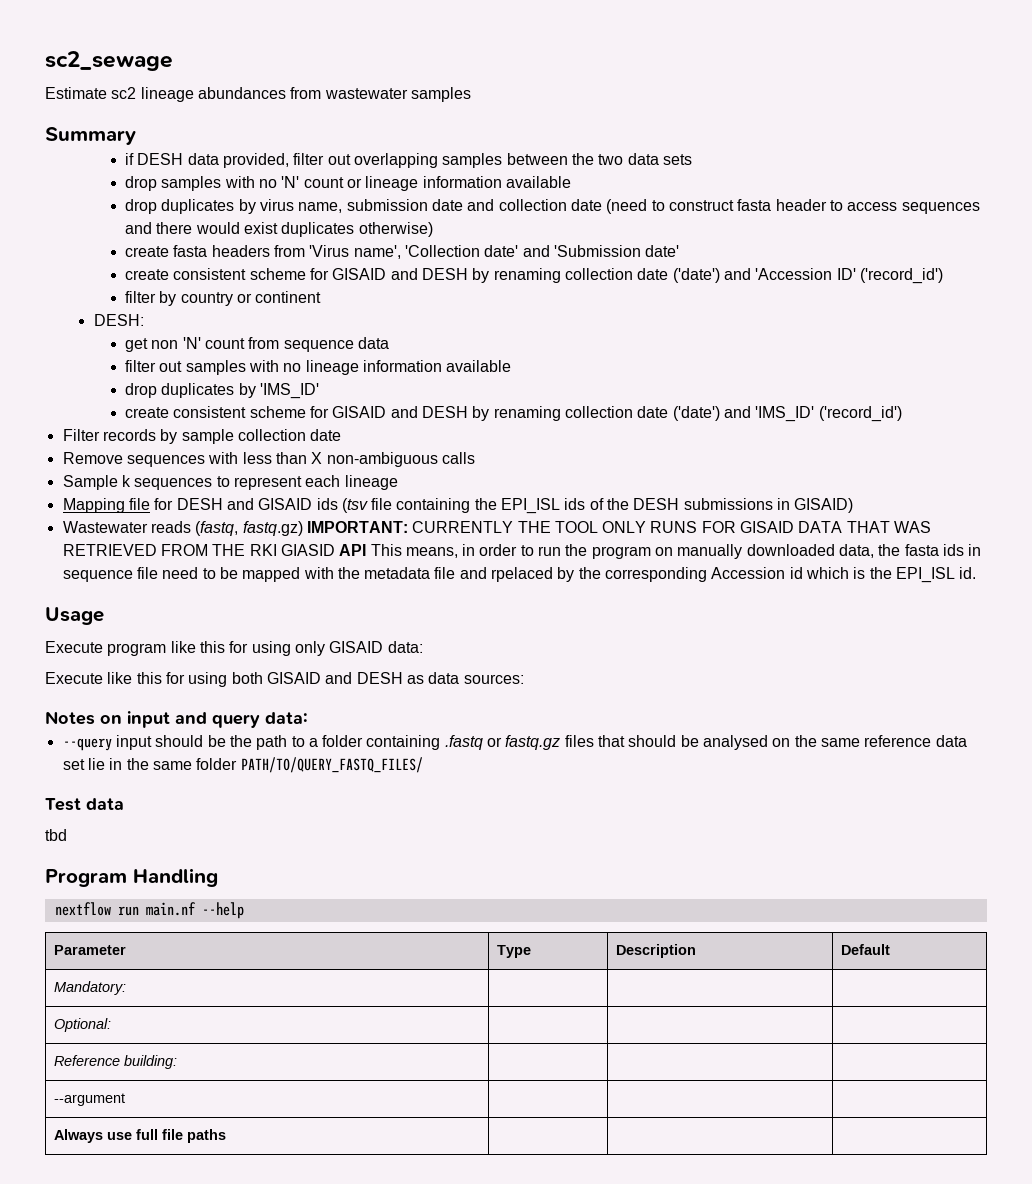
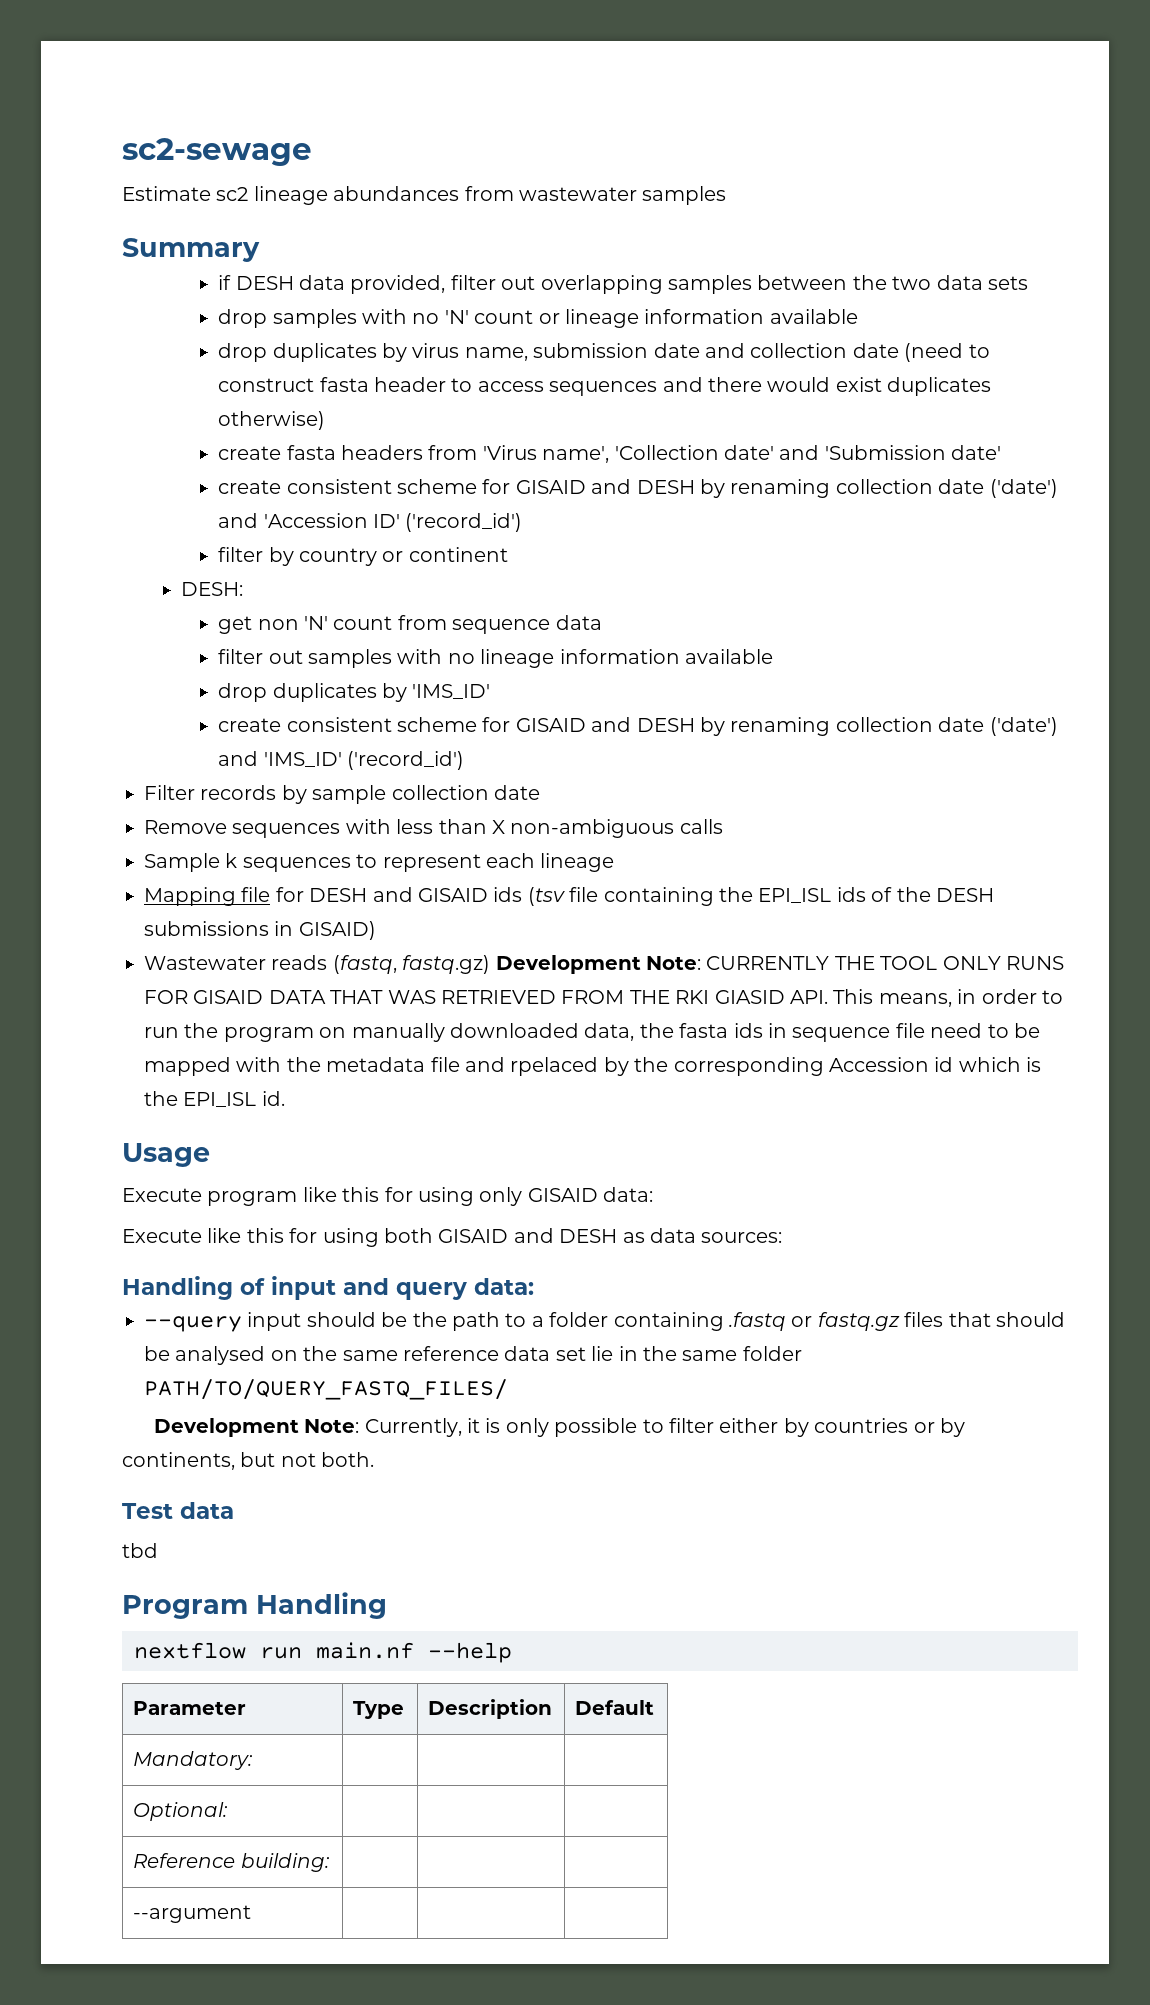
[45,51,173,71] sc2_sewage -> [122,138,312,166] sc2-sewage
[306,521,408,533] IMPORTANT: -> [495,955,701,974] Development Note:
[339,544,367,556] API -> [789,990,828,1004] API.
[45,711,122,725] Notes on -> [122,1276,265,1300] Handling of
(423, 765) none -> [153,1418,966,1437] [122,1452,375,1470] // Development Note: Currently, it is only possible to filter either by countries or by continents, but not both.
[53,1129,226,1143] // Always use full file paths | | | -> (252, 1914) none

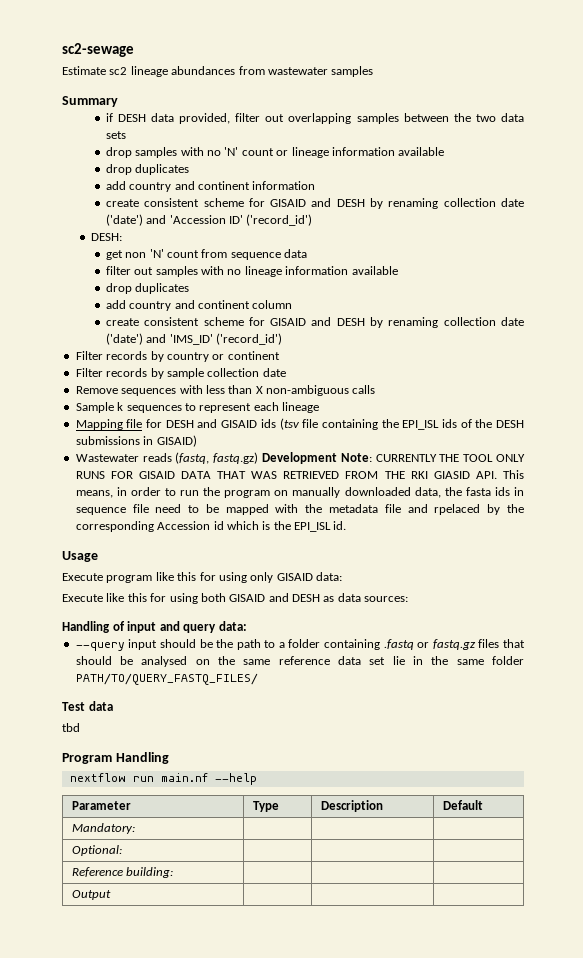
[381,343,990,362] [218,377,992,396] [218,411,326,430] [218,445,1002,463] by virus name, submission date and collection date (need to construct fasta header to access sequences and there would exist duplicates otherwise) // create fasta headers from 'Virus name', 'Collection date' and 'Submission date' -> [105,181,316,192] // add country and continent information
[218,547,508,566] // filter by country or continent -> (313, 220) none
[381,683,491,702] by 'IMS_ID' -> [105,300,293,311] // add country and continent column
(464, 760) none -> [75,351,280,362] // Filter records by country or continent
[153,1418,966,1437] [122,1452,375,1470] // Development Note: Currently, it is only possible to filter either by countries or by continents, but not both. -> (258, 679) none
[133,1905,252,1923] --argument -> [71,890,111,900] Output

